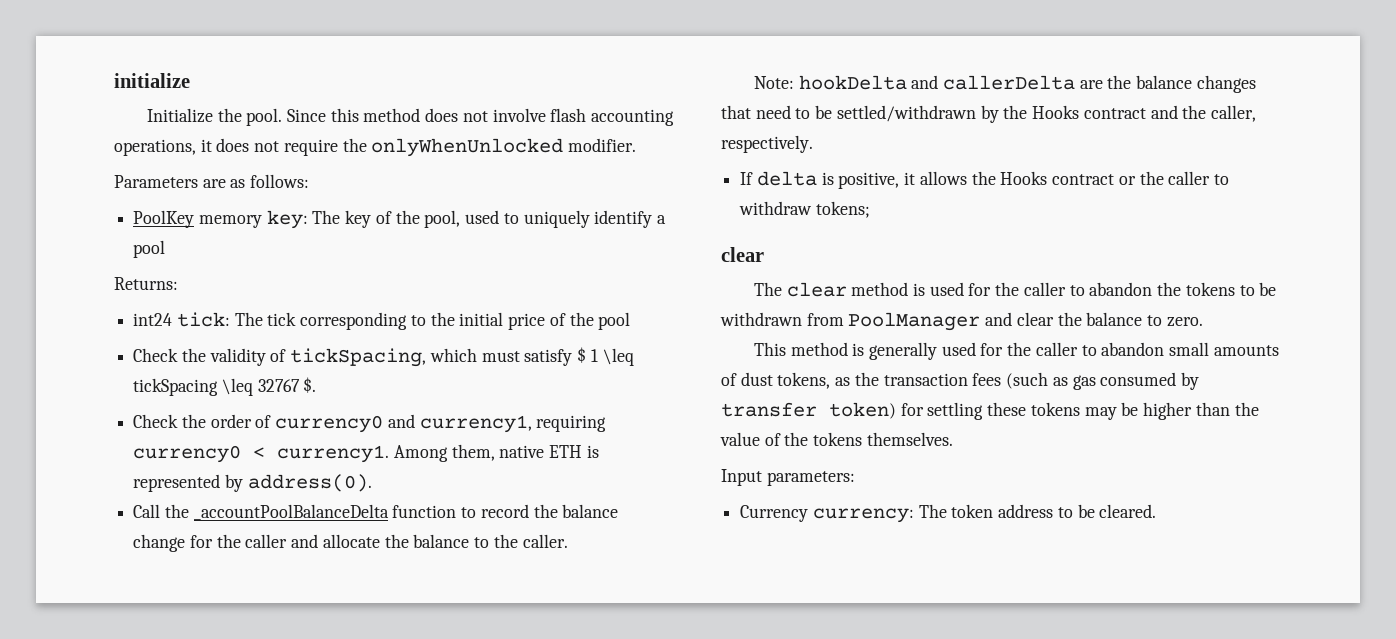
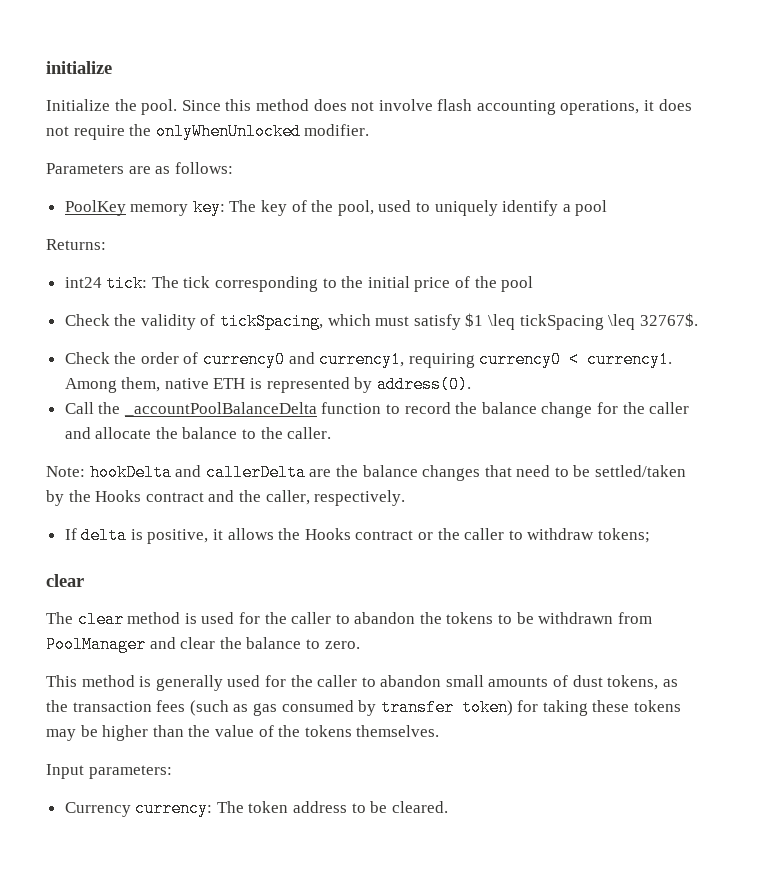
[577,347,598,363] $ 1 -> [465,313,484,327] $1
[257,377,317,393] 32767 $. -> [639,313,698,327] 32767$.
[836,105,976,122] settled/withdrawn -> [595,465,687,477] settled/taken
[927,402,984,420] settling -> [542,700,588,716] taking

